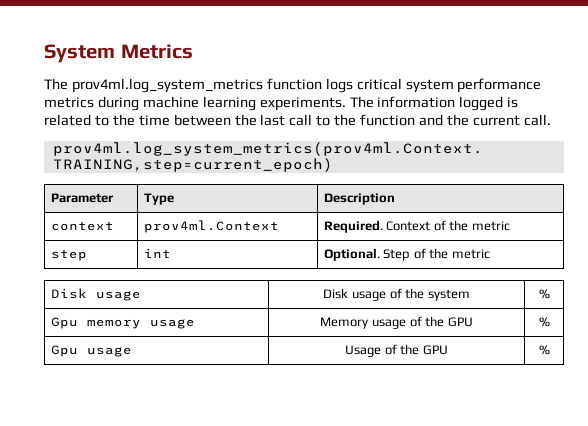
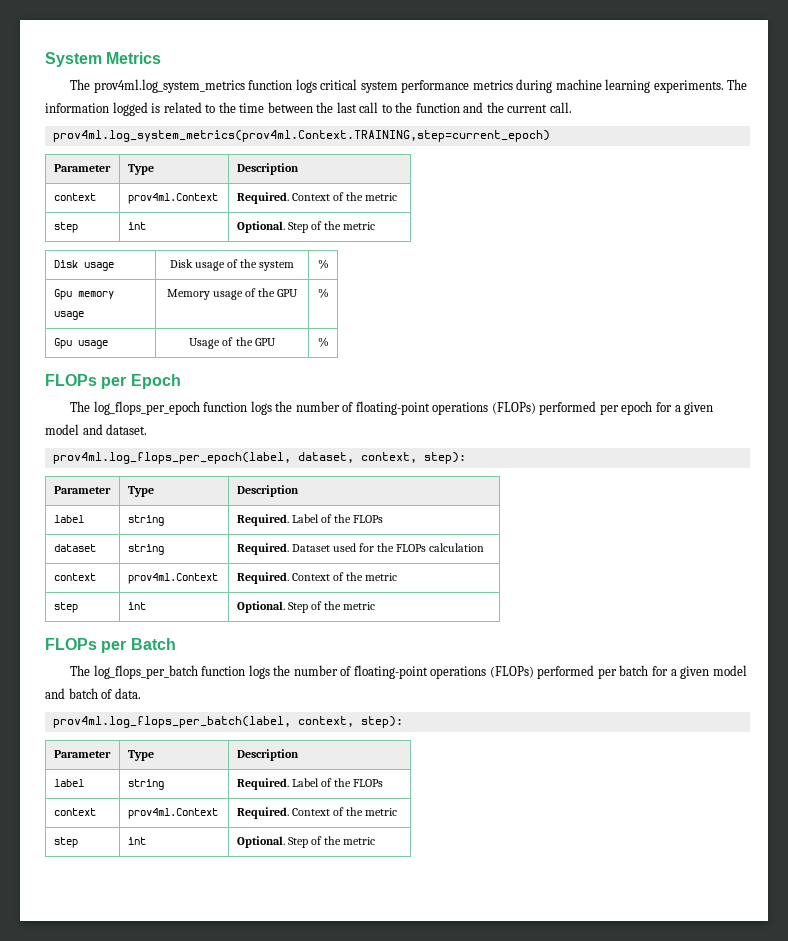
(550, 350) none -> [45,374,181,389] [70,401,714,415] [45,424,148,435] [52,452,466,464] [53,486,111,494] [127,486,154,497] [236,485,299,497] [53,515,84,523] [127,515,164,526] [236,514,384,526] [53,544,96,552] [127,544,164,555] [236,543,485,555] [53,573,96,581] [127,573,218,584] [236,572,398,584] [53,602,78,613] [127,602,146,610] [236,601,376,613] [45,638,176,653] [70,665,747,679] [45,688,141,699] [52,716,403,728] [53,750,111,758] [127,750,154,761] [236,749,299,761] [53,779,84,787] [127,779,164,790] [236,778,384,790] [53,808,96,816] [127,808,218,819] [236,807,398,819] [53,837,78,848] [127,837,146,845] [236,836,376,848] // FLOPs per Epoch // The log_flops_per_epoch function logs the number of floating-point operations (FLOPs) performed per epoch for a given model and dataset. // prov4ml.log_flops_per_epoch(label, dataset, context, step): // Parameter | Type | Description // label | string | Required. Label of the FLOPs // dataset | string | Required. Dataset used for the FLOPs calculation // context | prov4ml.Context | Required. Context of the metric // step | int | Optional. Step of the metric // FLOPs per Batch // The log_flops_per_batch function logs the number of floating-point operations (FLOPs) performed per batch for a given model and batch of data. // prov4ml.log_flops_per_batch(label, context, step): // Parameter | Type | Description // label | string | Required. Label of the FLOPs // context | prov4ml.Context | Required. Context of the metric // step | int | Optional. Step of the metric

